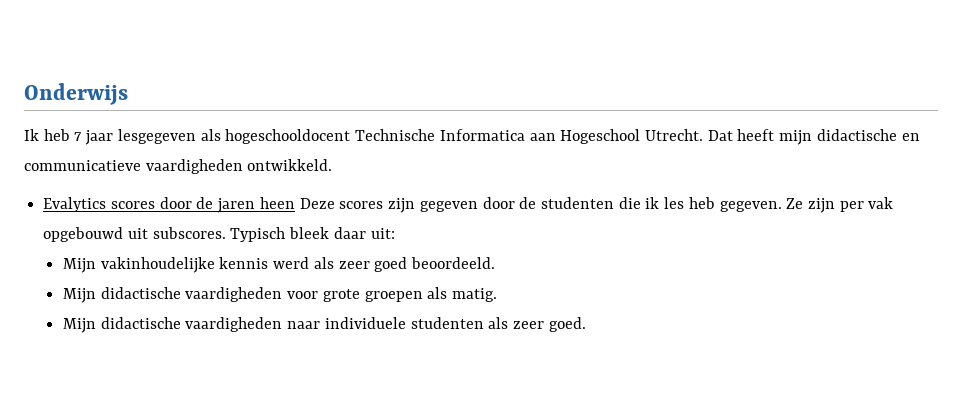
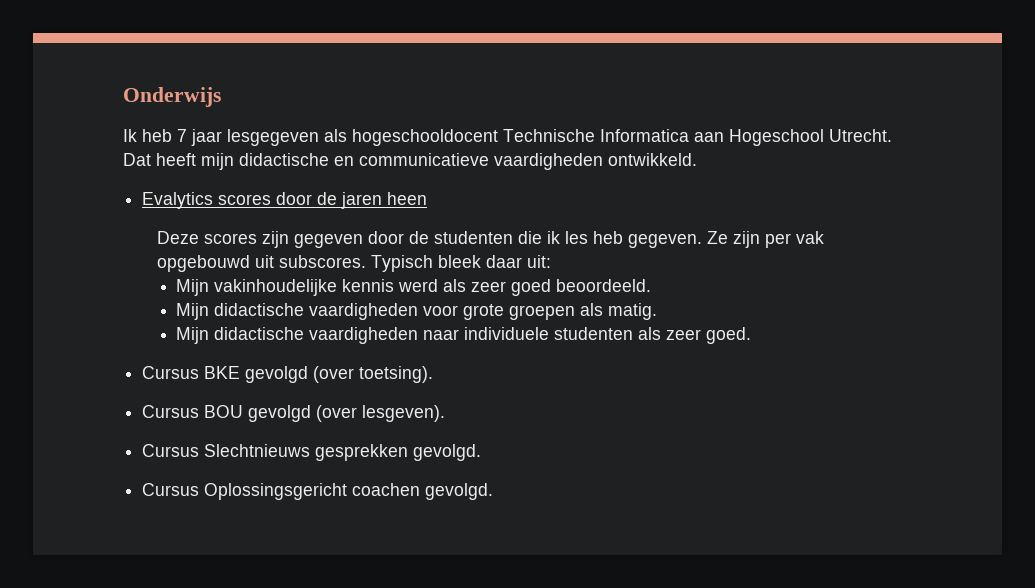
(295, 203) none -> (428, 198) //
(586, 324) none -> [142,366,434,383] [142,405,446,422] [142,444,482,461] [142,483,494,500] // Cursus BKE gevolgd (over toetsing). // Cursus BOU gevolgd (over lesgeven). // Cursus Slechtnieuws gesprekken gevolgd. // Cursus Oplossingsgericht coachen gevolgd.

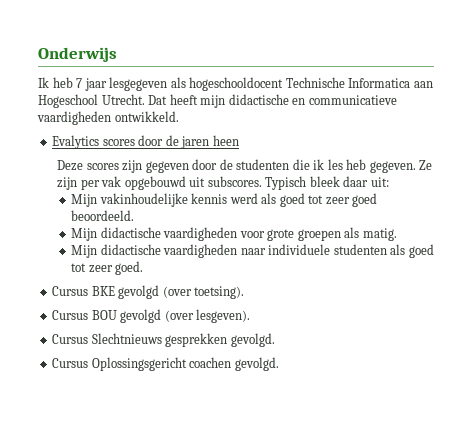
(467, 285) none -> [279,193,324,207] goed tot
(662, 333) none -> [408,244,434,258] [71,263,87,272] goed tot

